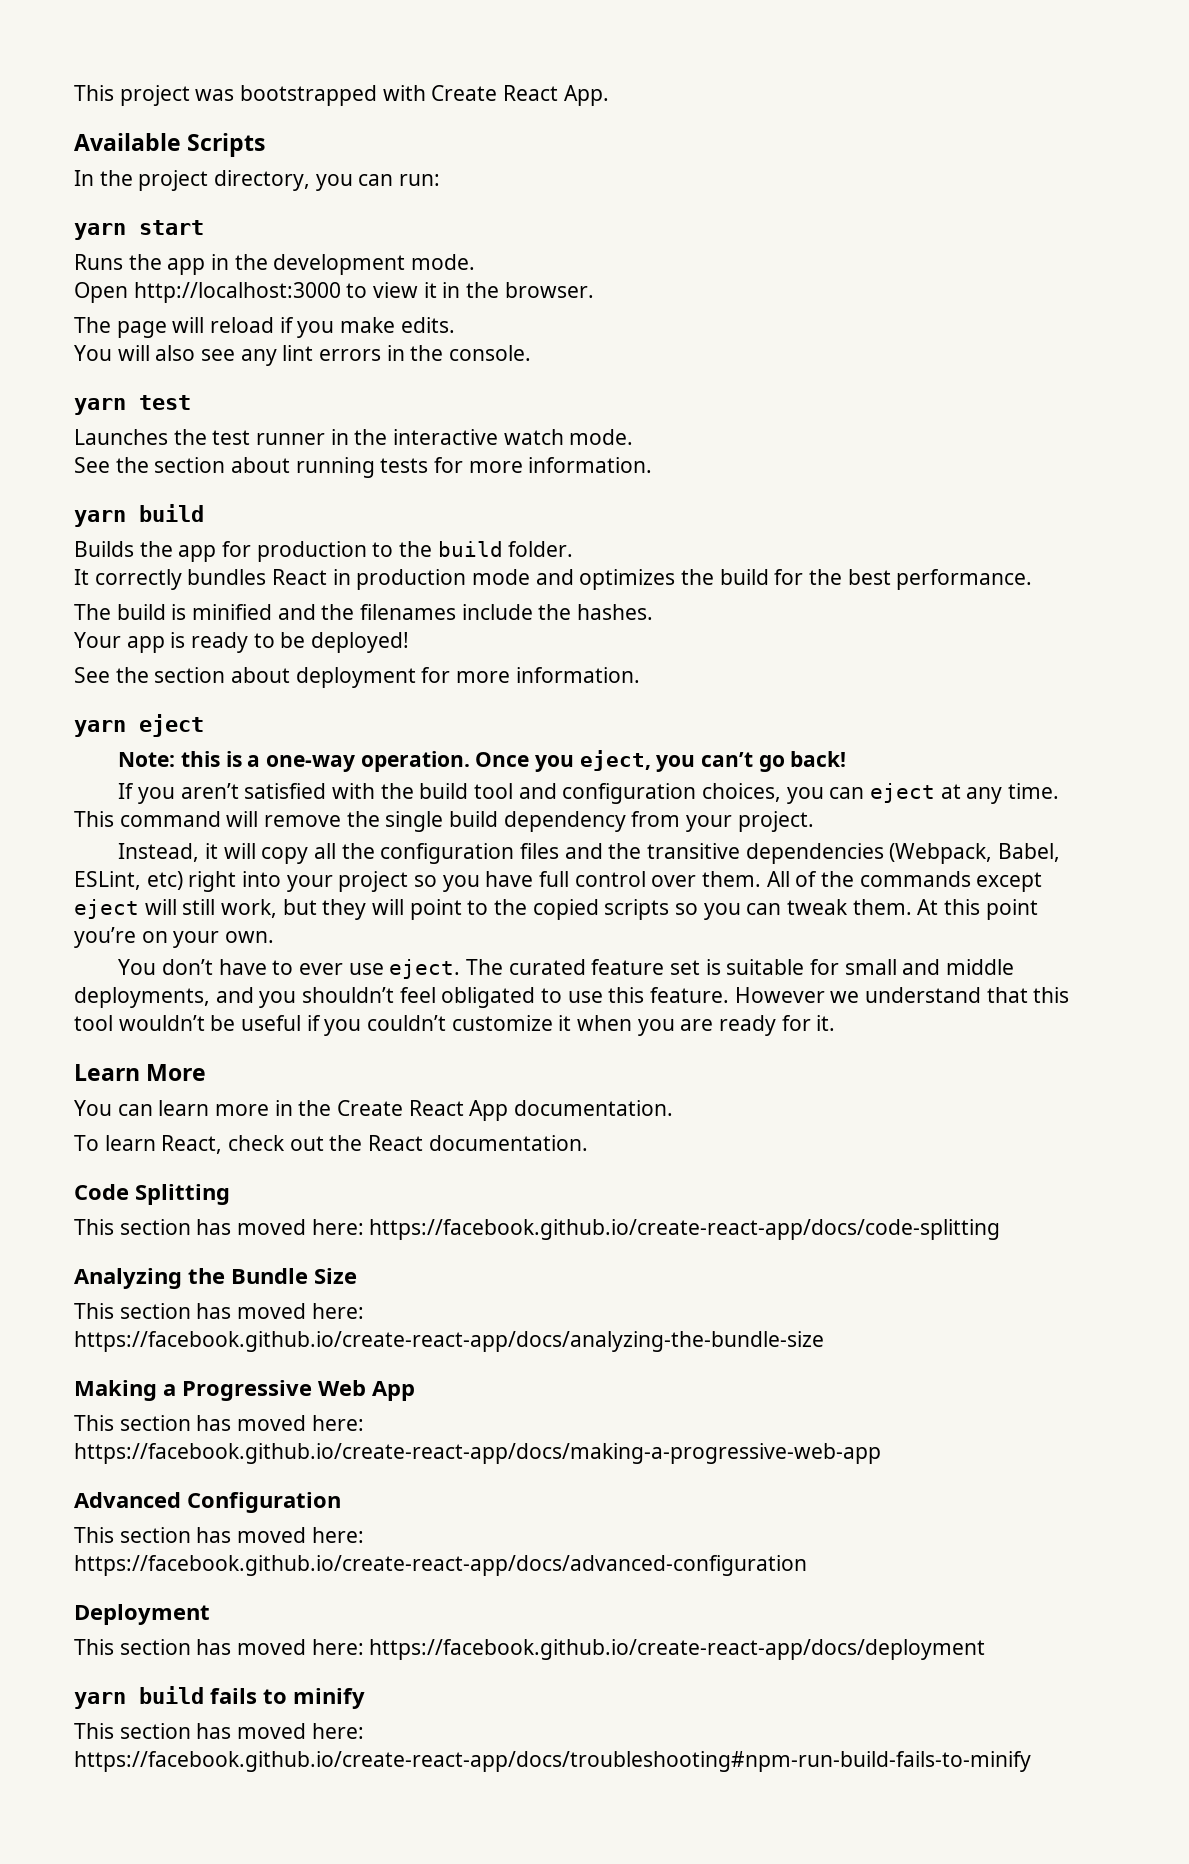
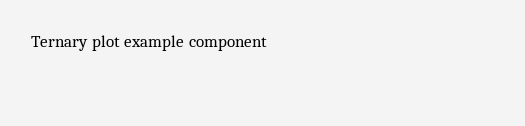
[74,85,609,106] [74,133,266,157] [74,170,441,191] [74,220,204,240] [74,254,476,275] [74,282,594,303] [74,317,455,338] [74,345,532,366] [74,395,191,415] [74,429,634,445] [74,457,653,478] [74,504,204,527] [74,541,574,562] [74,569,1033,590] [74,604,654,620] [74,632,410,653] [74,667,640,688] [74,714,204,737] [118,750,847,772] [118,783,1059,804] [74,811,814,832] [118,843,1060,864] [74,871,1043,892] [74,899,1038,920] [74,927,275,948] [118,959,1014,979] [74,987,1070,1008] [74,1015,836,1036] [74,1064,207,1081] [74,1100,674,1121] [74,1135,588,1154] [74,1184,230,1205] [74,1219,1001,1240] [74,1268,357,1289] [74,1303,364,1319] [74,1331,824,1352] [74,1380,415,1401] [74,1415,364,1431] [74,1443,881,1464] [74,1492,341,1513] [74,1527,364,1543] [74,1555,807,1576] [74,1604,210,1625] [74,1639,986,1660] [74,1686,365,1709] [74,1723,364,1739] [74,1751,1031,1772] This project was bootstrapped with Create React App. // Available Scripts // In the project directory, you can run: // yarn start // Runs the app in the development mode. // Open http://localhost:3000 to view it in the browser. // The page will reload if you make edits. // You will also see any lint errors in the console. // yarn test // Launches the test runner in the interactive watch mode. // See the section about running tests for more information. // yarn build // Builds the app for production to the build folder. // It correctly bundles React in production mode and optimizes the build for the best performance. // The build is minified and the filenames include the hashes. // Your app is ready to be deployed! // See the section about deployment for more information. // yarn eject // Note: this is a one-way operation. Once you eject, you can’t go back! // If you aren’t satisfied with the build tool and configuration choices, you can eject at any time. This command will remove the single build dependency from your project. // Instead, it will copy all the configuration files and the transitive dependencies (Webpack, Babel, ESLint, etc) right into your project so you have full control over them. All of the commands except eject will still work, but they will point to the copied scripts so you can tweak them. At this point you’re on your own. // You don’t have to ever use eject. The curated feature set is suitable for small and middle deployments, and you shouldn’t feel obligated to use this feature. However we understand that this tool wouldn’t be useful if you couldn’t customize it when you are ready for it. // Learn More // You can learn more in the Create React App documentation. // To learn React, check out the React documentation. // Code Splitting // This section has moved here: https://facebook.github.io/create-react-app/docs/code-splitting // Analyzing the Bundle Size // This section has moved here: https://facebook.github.io/create-react-app/docs/analyzing-the-bundle-size // Making a Progressive Web App // This section has moved here: https://facebook.github.io/create-react-app/docs/making-a-progressive-web-app // Advanced Configuration // This section has moved here: https://facebook.github.io/create-react-app/docs/advanced-configuration // Deployment // This section has moved here: https://facebook.github.io/create-react-app/docs/deployment // yarn build fails to minify // This section has moved here: https://facebook.github.io/create-react-app/docs/troubleshooting#npm-run-build-fails-to-minify -> [31,35,267,51] Ternary plot example component

